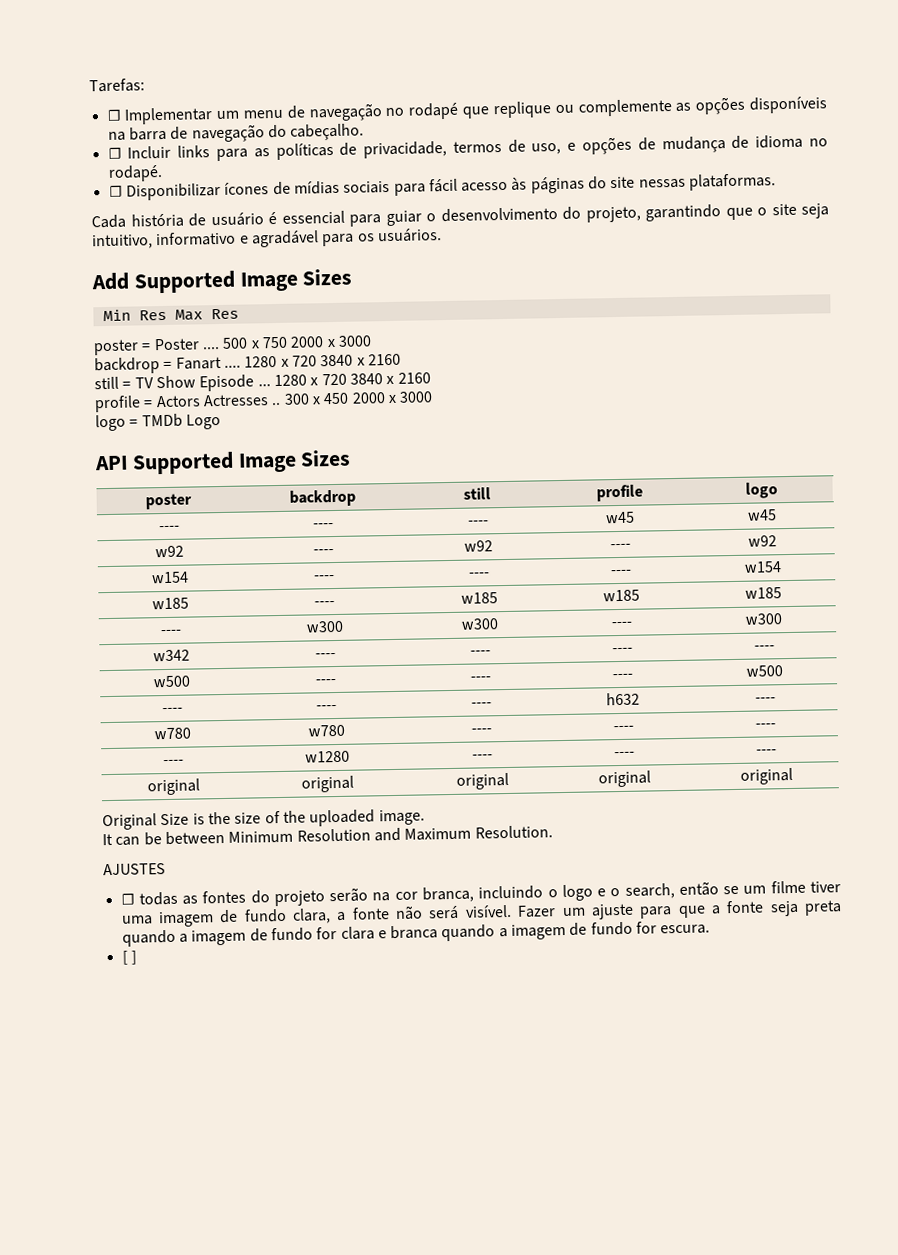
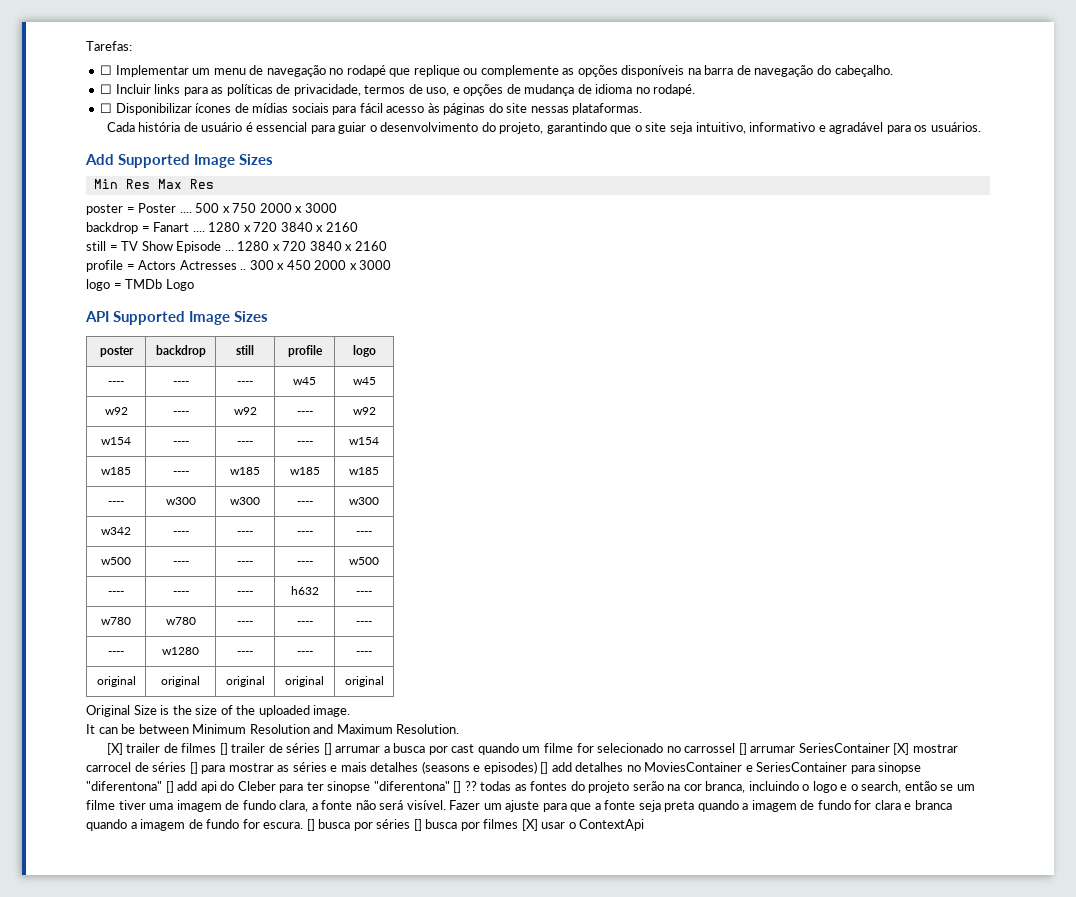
[103,863,166,876] [120,893,135,905] AJUSTES // ☐ -> [106,743,958,755] [86,761,922,774] [86,781,477,793] [X] trailer de filmes [] trailer de séries [] arrumar a busca por cast quando um filme for selecionado no carrossel [] arrumar SeriesContainer [X] mostrar carrocel de séries [] para mostrar as séries e mais detalhes (seasons e episodes) [] add detalhes no MoviesContainer e SeriesContainer para sinopse "diferentona" [] add api do Cleber para ter sinopse "diferentona" [] ??
[121,950,137,965] // [ ] -> [306,819,645,831] [] busca por séries [] busca por filmes [X] usar o ContextApi

